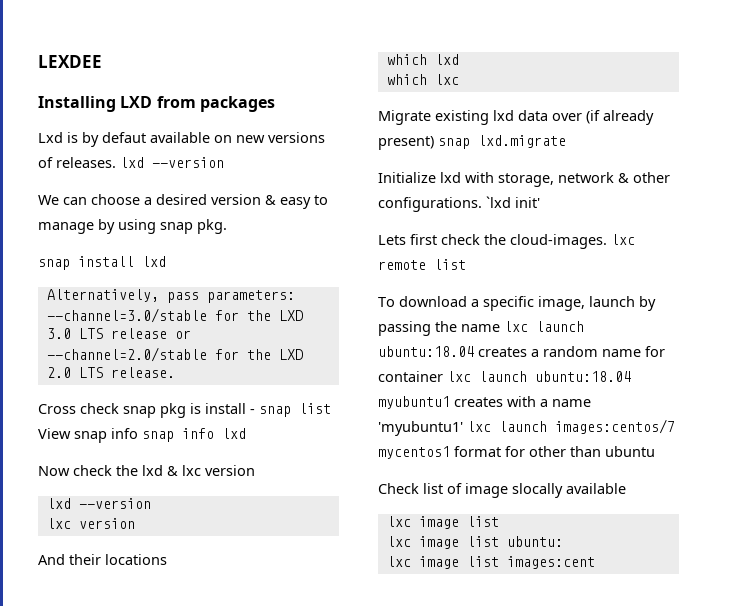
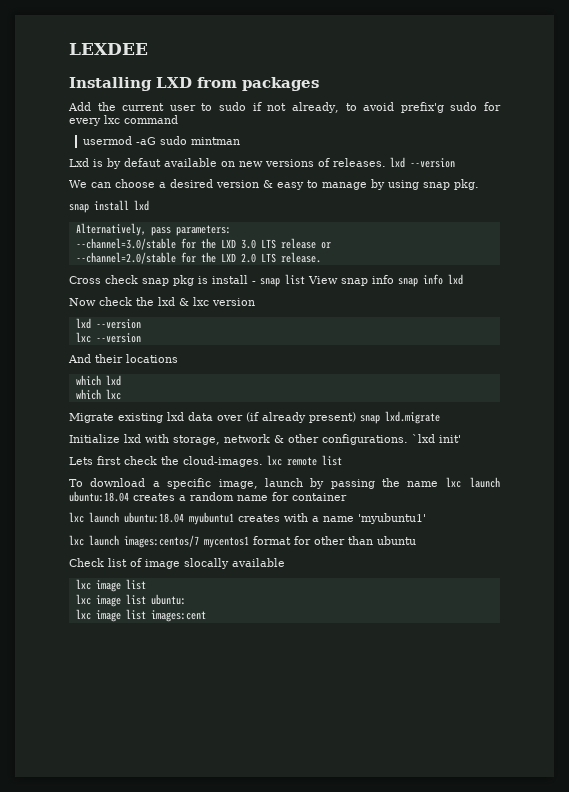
(275, 104) none -> [68,102,502,113] [69,115,178,126] [83,136,241,145] // Add the current user to sudo if not already, to avoid prefix'g sudo for every lxc command // usermod -aG sudo mintman
[78,518,135,529] version -> [95,333,141,343] --version
(443, 376) none -> (347, 497) //
(463, 428) none -> (426, 518) //

